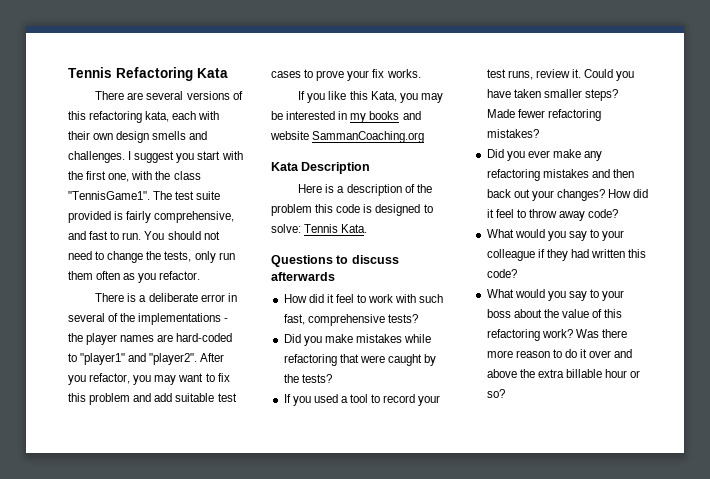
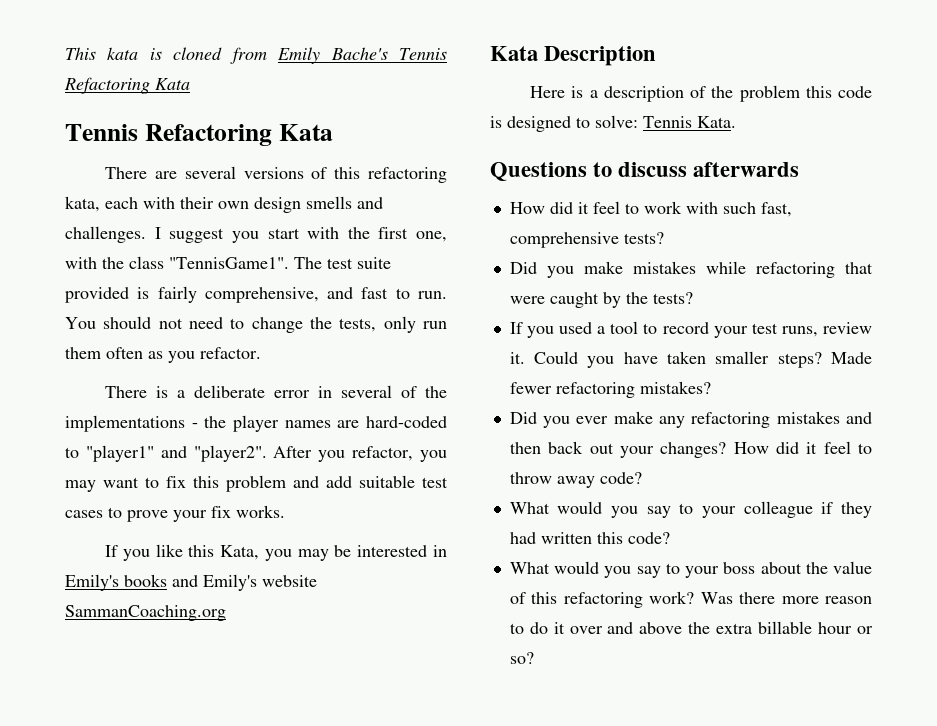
(68, 72) none -> [65,47,447,64] [64,77,190,94] This kata is cloned from Emily Bache's Tennis Refactoring Kata //
[350,113,367,123] my -> [65,574,119,591] Emily's
(421, 115) none -> [203,574,257,591] Emily's

